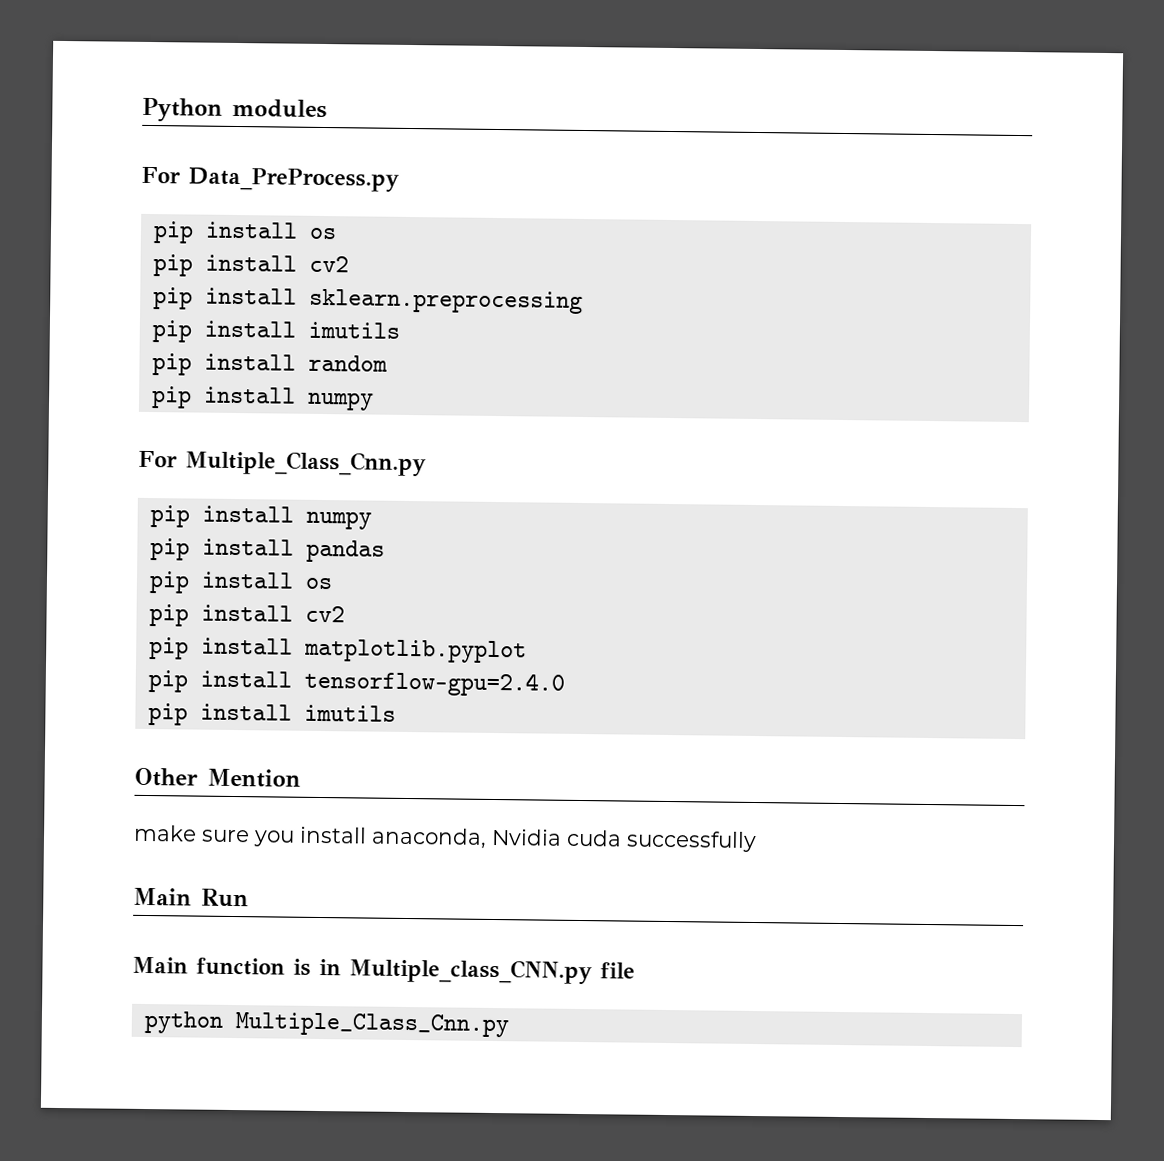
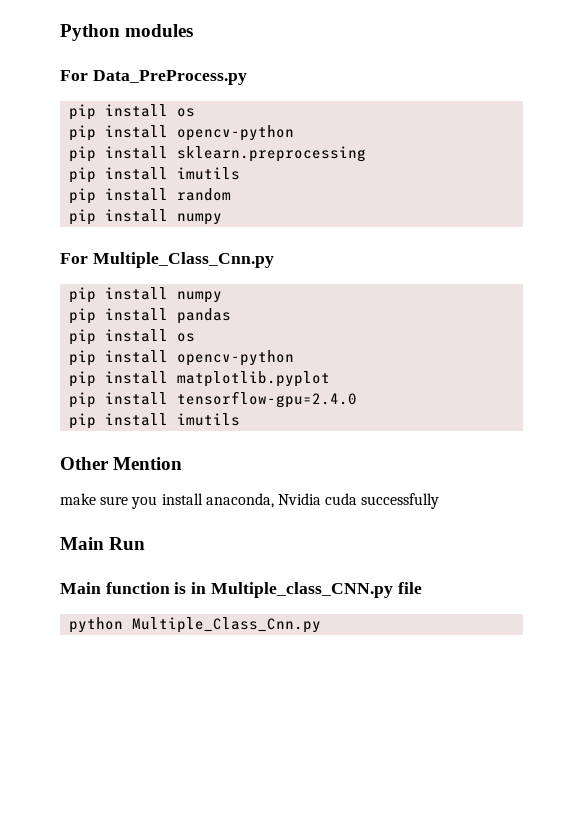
[308,255,349,273] cv2 -> [177,125,295,141] opencv-python
[304,605,345,623] cv2 -> [177,350,295,366] opencv-python

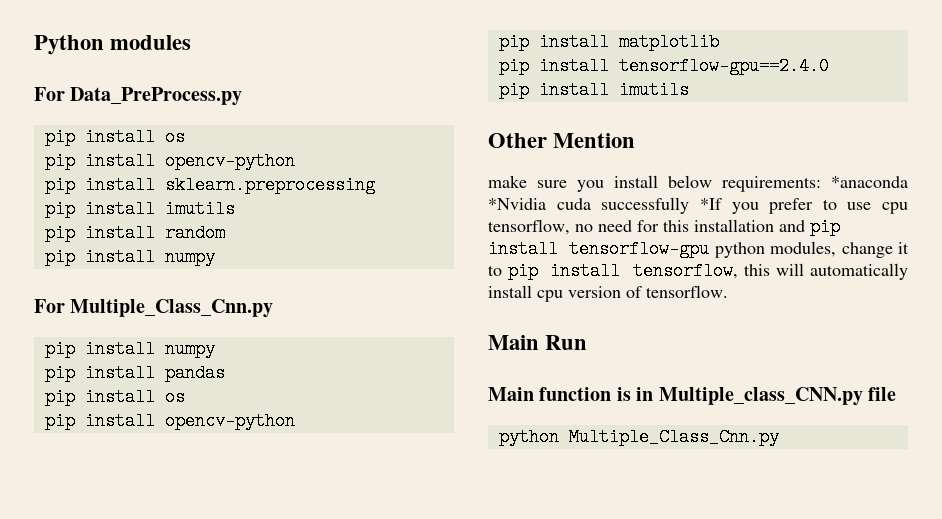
[177,371,331,387] [69,391,358,408] matplotlib.pyplot // pip install tensorflow-gpu=2.4.0 -> [618,33,719,51] [498,57,829,75] matplotlib // pip install tensorflow-gpu==2.4.0
[205,493,440,509] anaconda, Nvidia cuda successfully -> [668,175,908,192] [488,197,908,214] [488,218,840,236] [488,240,909,258] [488,262,908,280] [488,285,728,302] below requirements: *anaconda *Nvidia cuda successfully *If you prefer to use cpu tensorflow, no need for this installation and pip install tensorflow-gpu python modules, change it to pip install tensorflow, this will automatically install cpu version of tensorflow.

